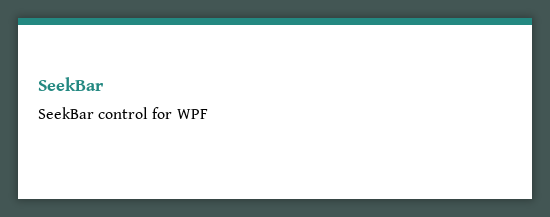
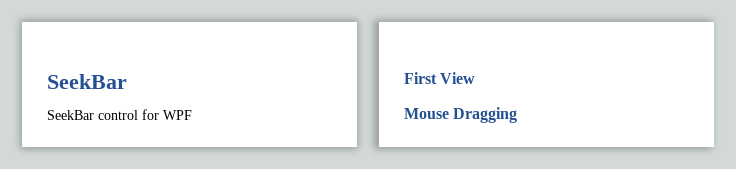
(208, 114) none -> [404,72,476,84] [404,107,518,123] // First View // Mouse Dragging

